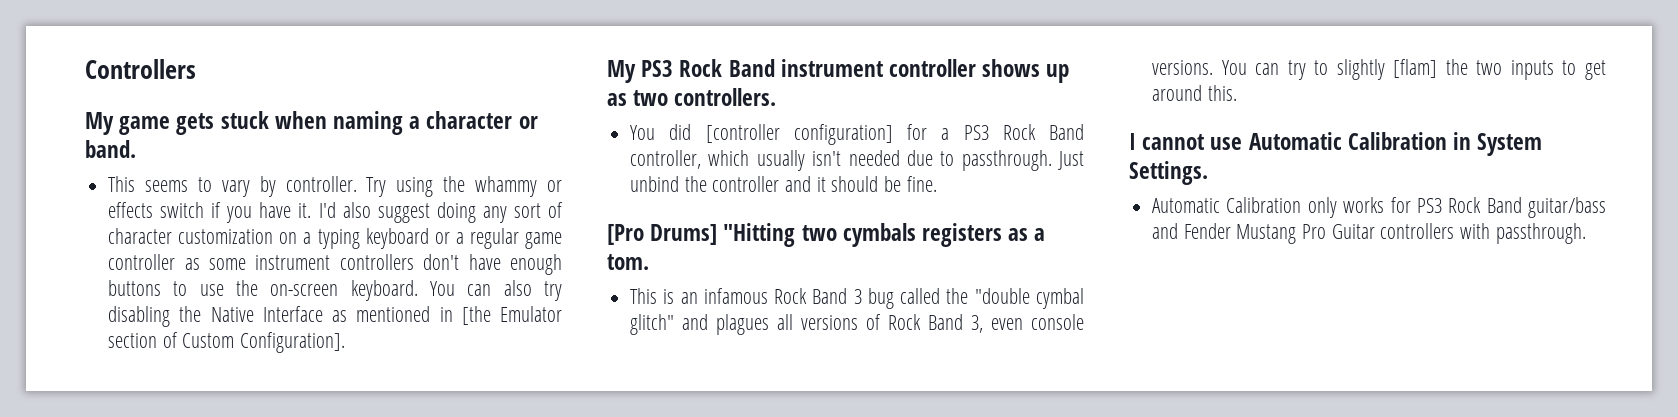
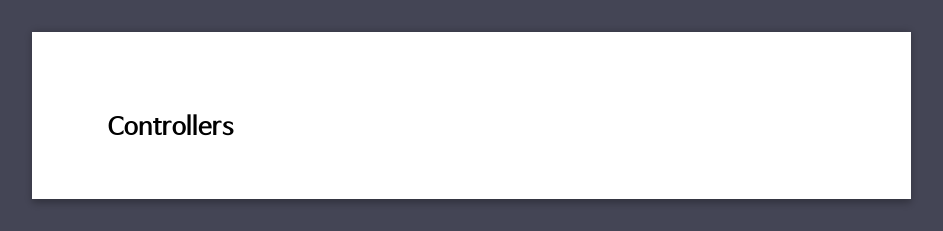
[85,111,538,135] [85,140,136,158] [108,176,562,197] [108,202,563,223] [108,228,563,249] [108,254,562,275] [108,280,562,301] [108,306,562,327] [108,332,346,353] [607,59,1070,83] [607,88,777,106] [630,124,1084,145] [630,150,1084,171] [630,176,937,192] [607,223,1046,247] [607,254,649,270] [630,288,1084,309] [630,314,1084,335] [1152,59,1606,80] [1152,85,1237,101] [1129,132,1543,156] [1129,161,1208,185] [1152,197,1606,218] [1152,223,1586,244] // My game gets stuck when naming a character or band. // This seems to vary by controller. Try using the whammy or effects switch if you have it. I'd also suggest doing any sort of character customization on a typing keyboard or a regular game controller as some instrument controllers don't have enough buttons to use the on-screen keyboard. You can also try disabling the Native Interface as mentioned in [the Emulator section of Custom Configuration]. // My PS3 Rock Band instrument controller shows up as two controllers. // You did [controller configuration] for a PS3 Rock Band controller, which usually isn't needed due to passthrough. Just unbind the controller and it should be fine. // [Pro Drums] "Hitting two cymbals registers as a tom. // This is an infamous Rock Band 3 bug called the "double cymbal glitch" and plagues all versions of Rock Band 3, even console versions. You can try to slightly [flam] the two inputs to get around this. // I cannot use Automatic Calibration in System Settings. // Automatic Calibration only works for PS3 Rock Band guitar/bass and Fender Mustang Pro Guitar controllers with passthrough. -> (234, 125) none

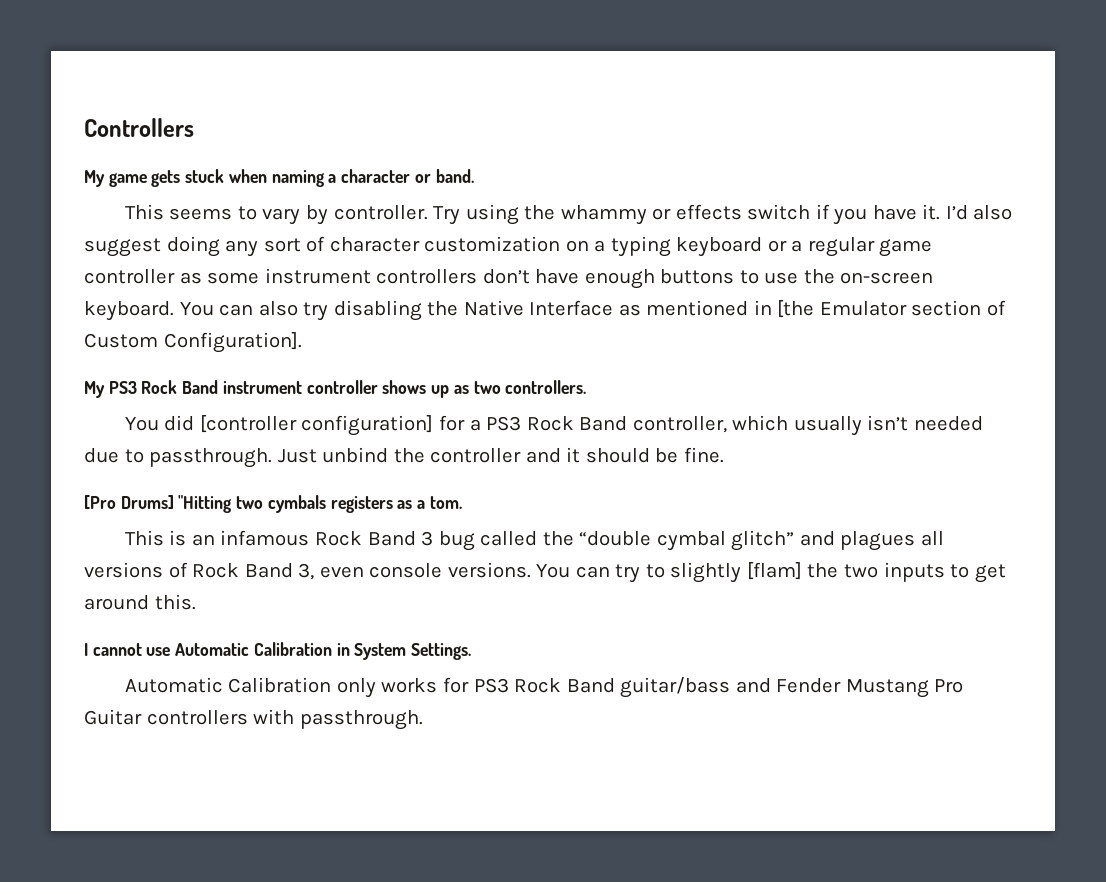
(234, 125) none -> [84,169,474,187] [124,204,1013,225] [84,236,933,257] [84,268,934,289] [84,300,1007,321] [84,332,302,353] [84,380,587,398] [124,415,983,436] [84,447,724,468] [84,495,462,513] [124,530,944,551] [84,562,1006,583] [84,594,196,610] [84,642,472,660] [124,677,964,698] [84,709,423,730] // My game gets stuck when naming a character or band. // This seems to vary by controller. Try using the whammy or effects switch if you have it. I’d also suggest doing any sort of character customization on a typing keyboard or a regular game controller as some instrument controllers don’t have enough buttons to use the on-screen keyboard. You can also try disabling the Native Interface as mentioned in [the Emulator section of Custom Configuration]. // My PS3 Rock Band instrument controller shows up as two controllers. // You did [controller configuration] for a PS3 Rock Band controller, which usually isn’t needed due to passthrough. Just unbind the controller and it should be fine. // [Pro Drums] "Hitting two cymbals registers as a tom. // This is an infamous Rock Band 3 bug called the “double cymbal glitch” and plagues all versions of Rock Band 3, even console versions. You can try to slightly [flam] the two inputs to get around this. // I cannot use Automatic Calibration in System Settings. // Automatic Calibration only works for PS3 Rock Band guitar/bass and Fender Mustang Pro Guitar controllers with passthrough.

